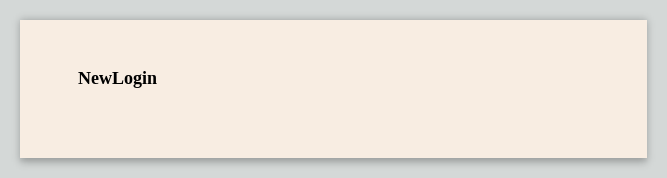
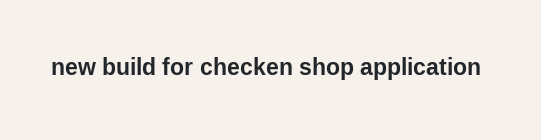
[78,71,157,88] NewLogin -> [51,57,482,80] new build for checken shop application

